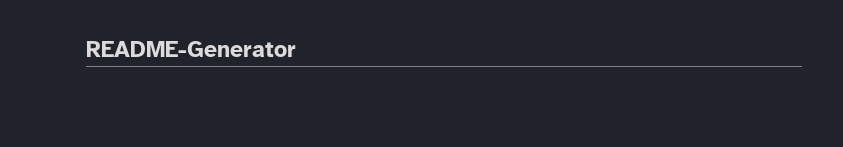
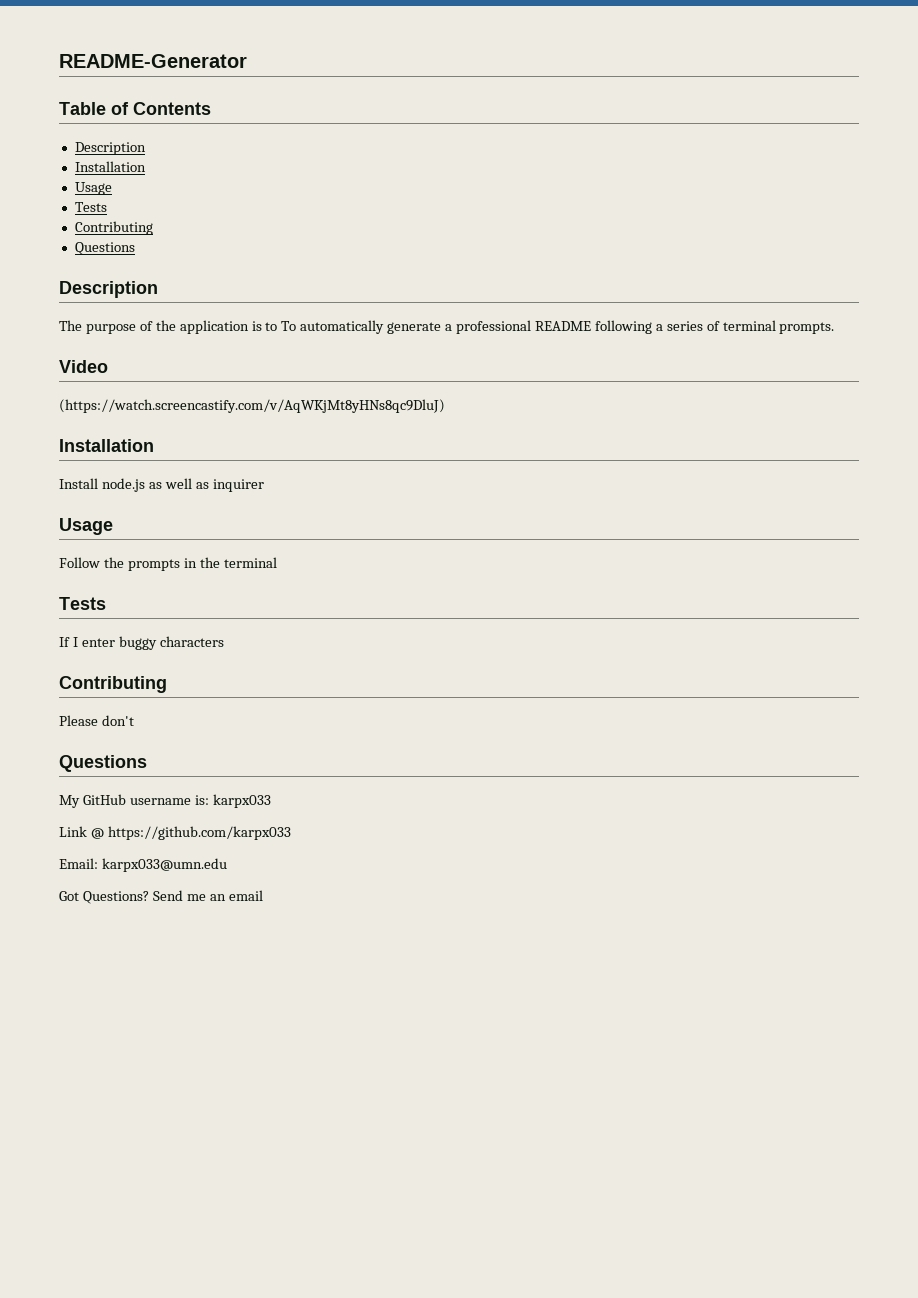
(296, 49) none -> [59,102,211,115] [74,142,146,155] [74,161,146,172] [74,182,112,195] [74,202,107,212] [74,221,153,235] [74,242,135,255] [59,281,158,298] [59,320,835,334] [59,360,108,373] [59,399,445,413] [59,439,154,452] [59,478,264,492] [59,518,113,535] [59,557,277,571] [59,597,106,610] [59,636,224,650] [59,676,167,693] [59,715,134,726] [59,755,147,772] [59,794,271,808] [59,826,291,840] [59,858,227,872] [59,890,263,904] // Table of Contents // Description // Installation // Usage // Tests // Contributing // Questions // Description // The purpose of the application is to To automatically generate a professional README following a series of terminal prompts. // Video // (https://watch.screencastify.com/v/AqWKjMt8yHNs8qc9DluJ) // Installation // Install node.js as well as inquirer // Usage // Follow the prompts in the terminal // Tests // If I enter buggy characters // Contributing // Please don't // Questions // My GitHub username is: karpx033 // Link @ https://github.com/karpx033 // Email: karpx033@umn.edu // Got Questions? Send me an email

